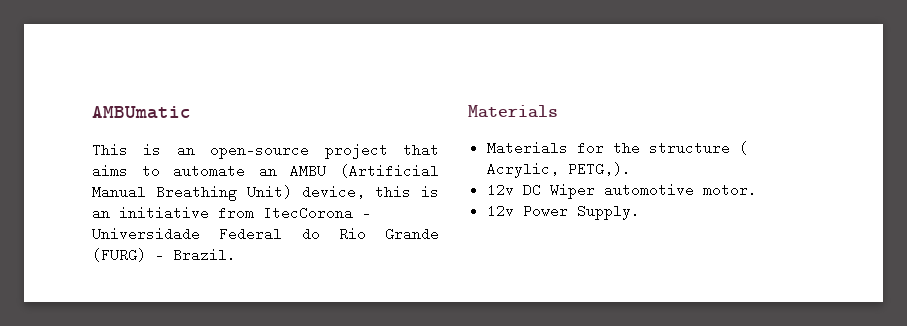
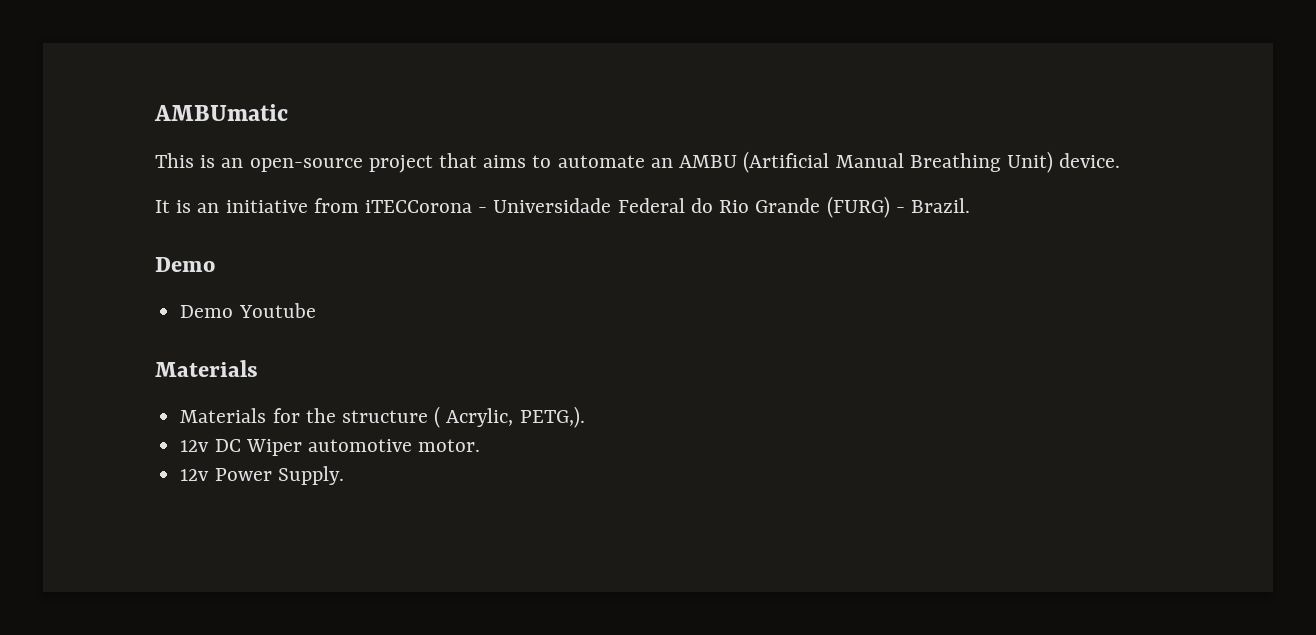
[302,185,411,199] device, this -> [1059,153,1121,168] [155,200,170,213] device. // It
[263,206,353,220] ItecCorona -> [365,200,473,213] iTECCorona
(236, 255) none -> [155,257,215,272] [180,303,316,318] // Demo // Demo Youtube

